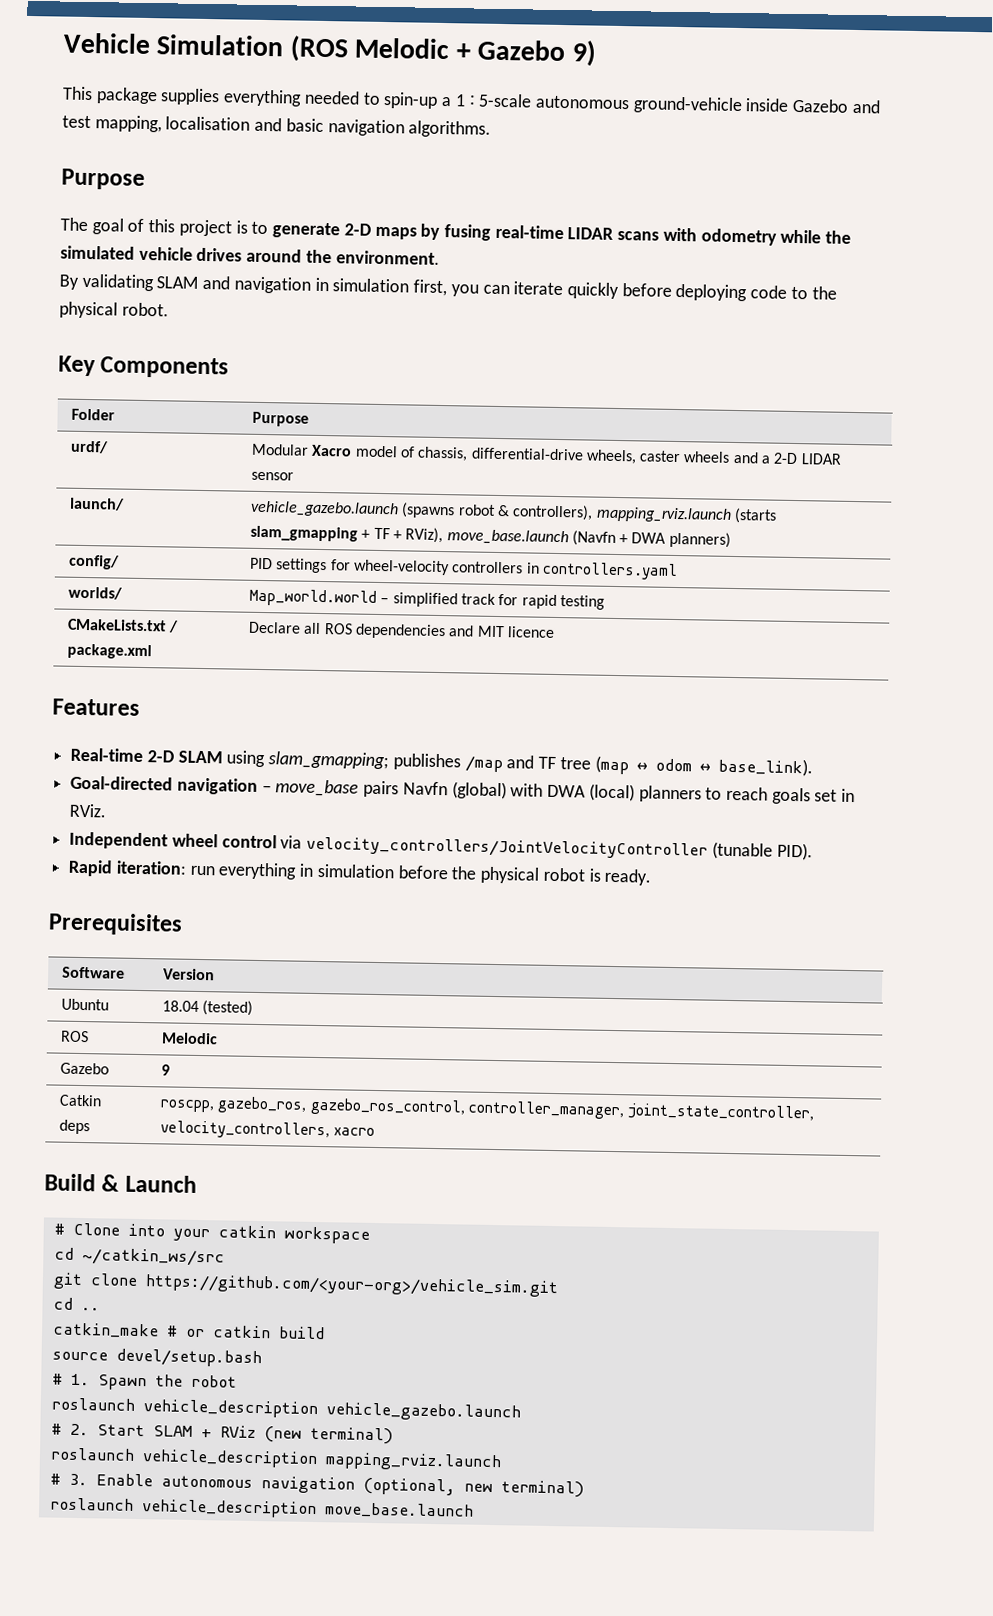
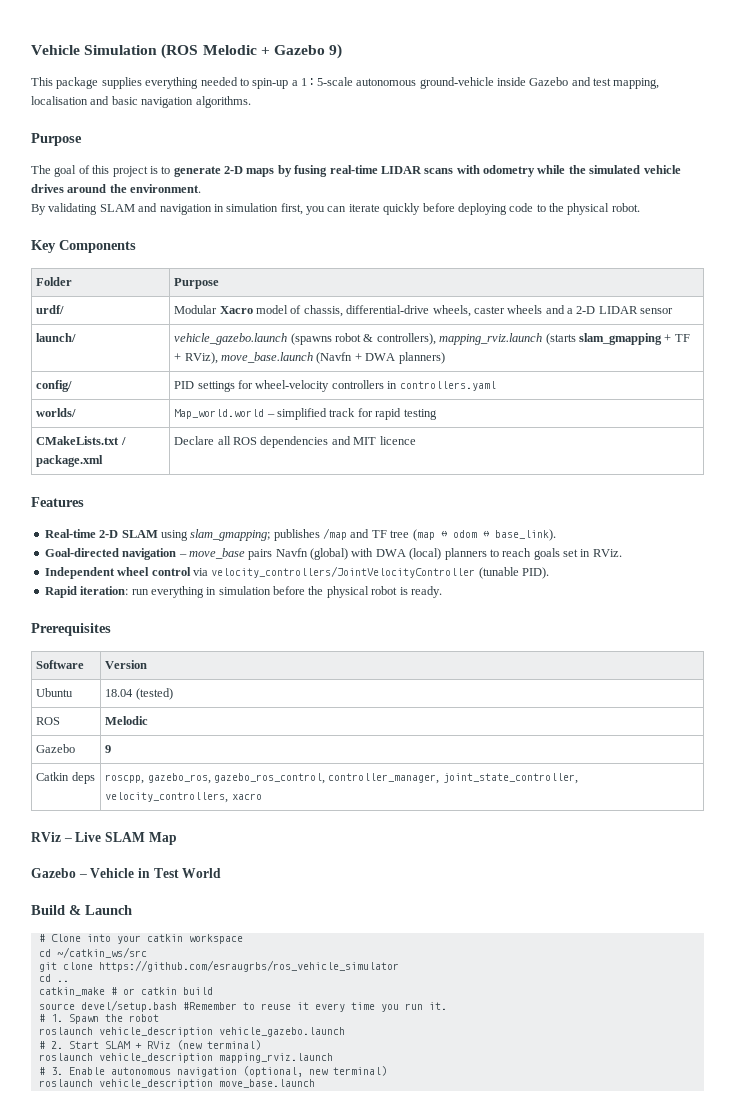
(376, 1131) none -> [31,832,177,845] [31,868,222,878] // RViz – Live SLAM Map // Gazebo – Vehicle in Test World
[144,1274,558,1298] https://github.com/<your-org>/vehicle_sim.git -> [98,960,399,972] https://github.com/esraugrbs/ros_vehicle_simulator
(262, 1358) none -> [182,1002,447,1012] #Remember to reuse it every time you run it.

